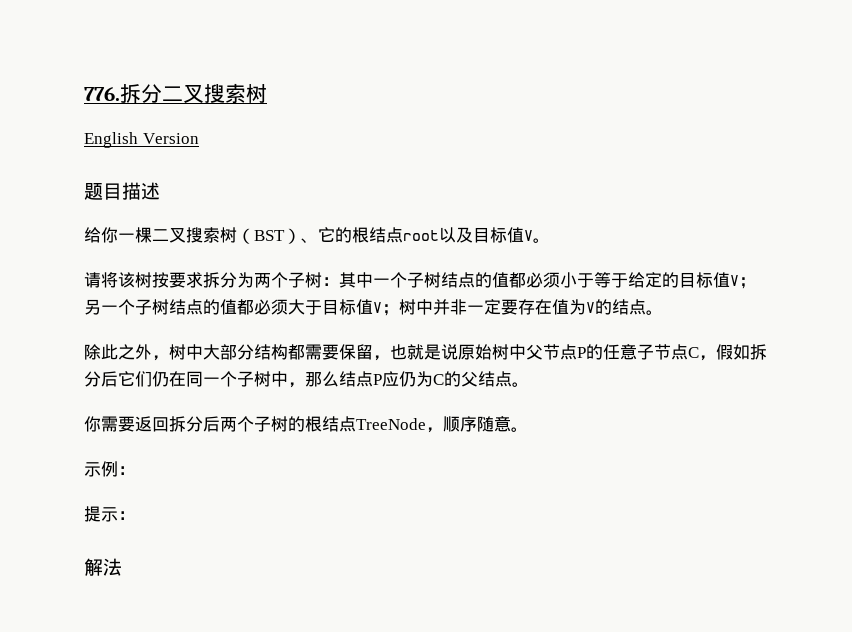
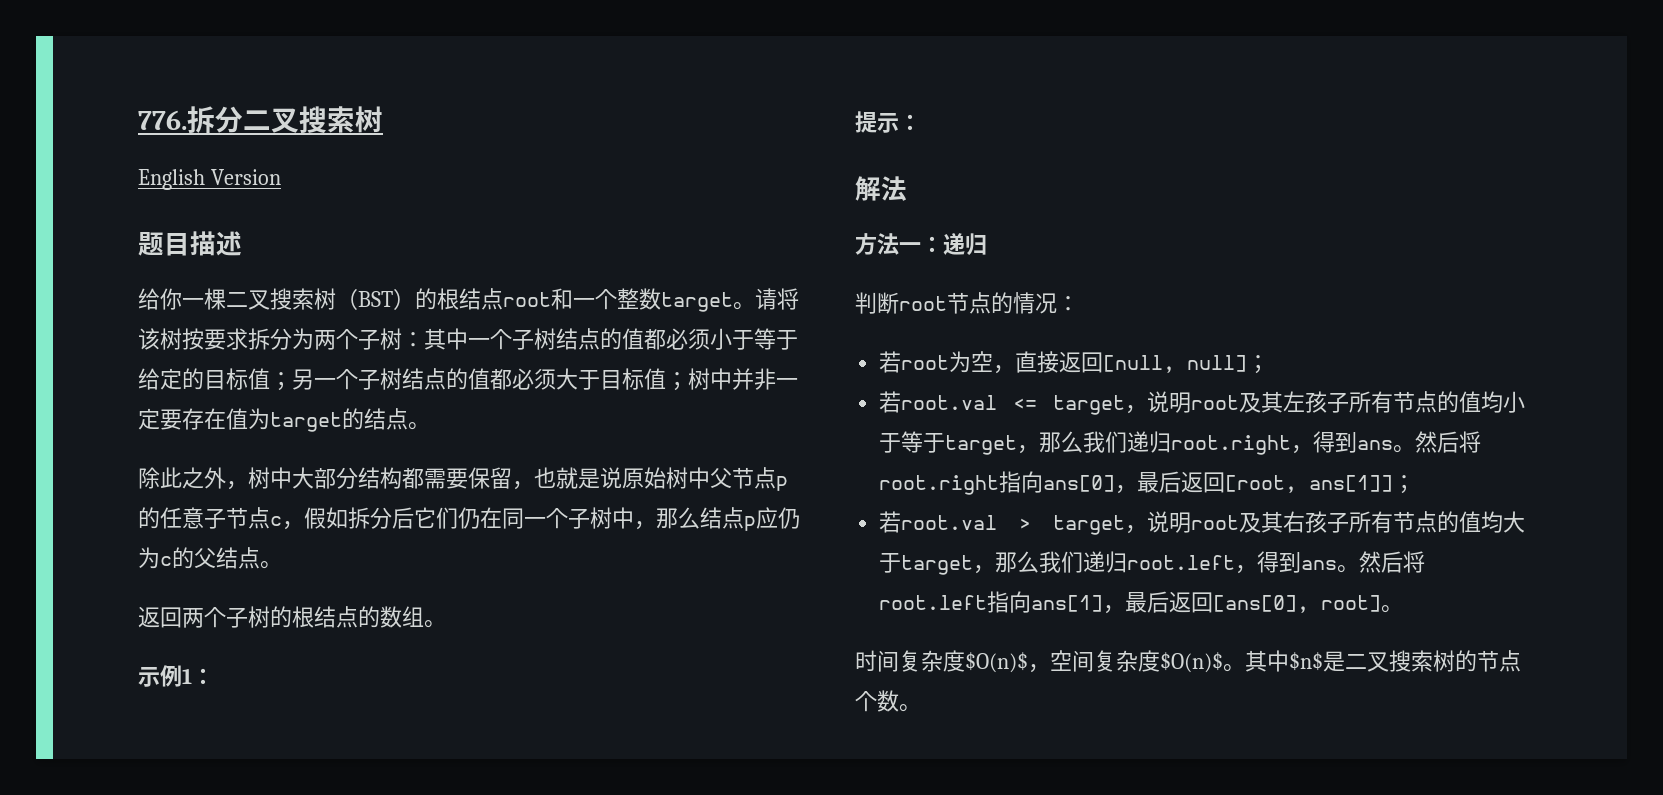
[301,227,335,243] 、它 -> (415, 299) none
[439,227,550,243] 以及目标值V。 // -> [551,288,755,312] 和一个整数target。
[730,275,739,286] V -> (270, 379) none
[373,302,382,313] V -> (666, 379) none
[586,302,595,313] V -> [270,412,342,432] target
[577,347,586,358] P -> [776,476,788,491] p
[688,347,699,358] C -> [270,516,282,526] c
[373,371,444,387] P应仍为C -> [744,507,800,531] [138,547,172,569] p应仍为c
[84,416,220,432] 你需要返回拆分后 -> [138,606,182,628] 返回
[356,416,511,433] TreeNode，顺序随意 -> [358,606,424,628] 的数组
(118, 469) none -> [182,668,192,684] 1
(122, 567) none -> [855,233,987,256] [855,292,1079,314] [879,351,1270,374] [879,391,1525,415] [879,431,1482,455] [879,471,1416,495] [879,511,1525,535] [879,551,1426,575] [879,591,1404,614] [855,650,1521,673] [855,690,921,712] // 方法一：递归 // 判断root节点的情况： // 若root为空，直接返回[null, null]； // 若root.val <= target，说明root及其左孩子所有节点的值均小于等于target，那么我们递归root.right，得到ans。然后将root.right指向ans[0]，最后返回[root, ans[1]]； // 若root.val > target，说明root及其右孩子所有节点的值均大于target，那么我们递归root.left，得到ans。然后将root.left指向ans[1]，最后返回[ans[0], root]。 // 时间复杂度$O(n)$，空间复杂度$O(n)$。其中$n$是二叉搜索树的节点个数。

